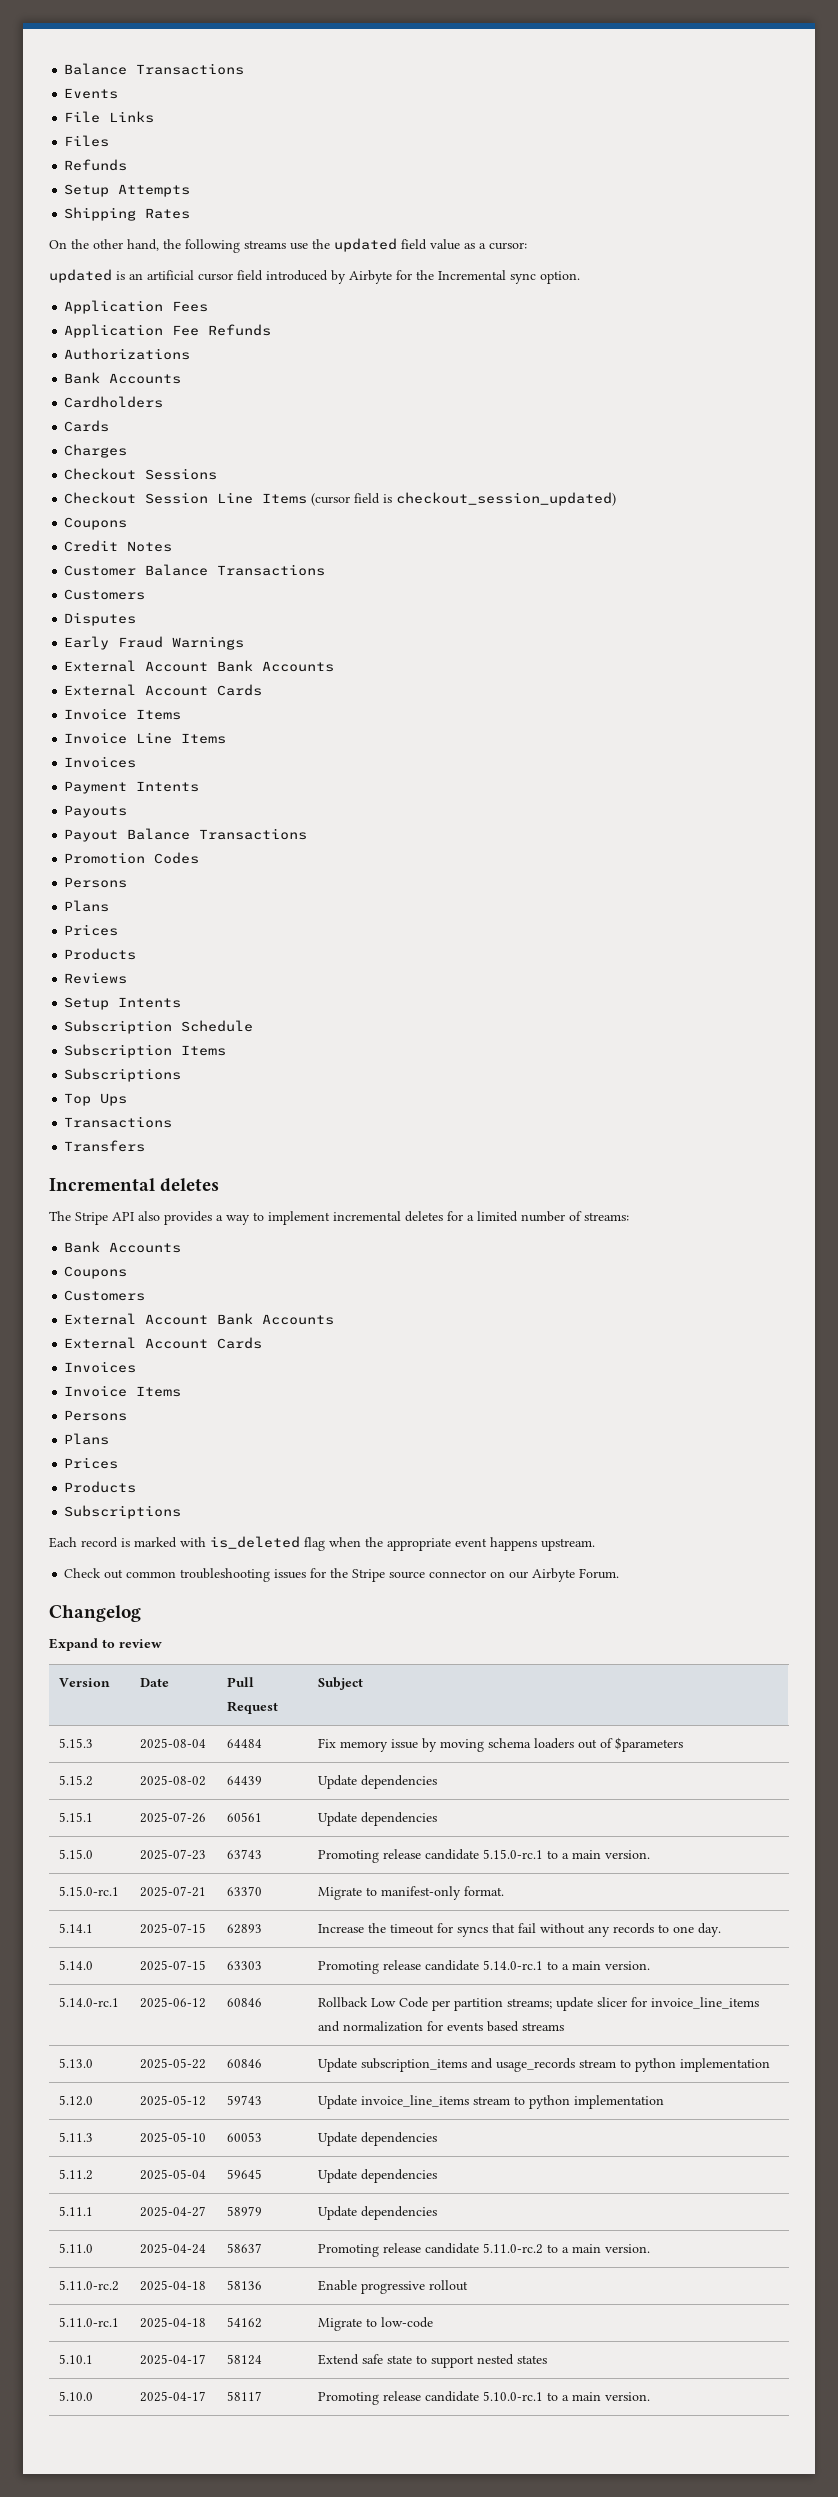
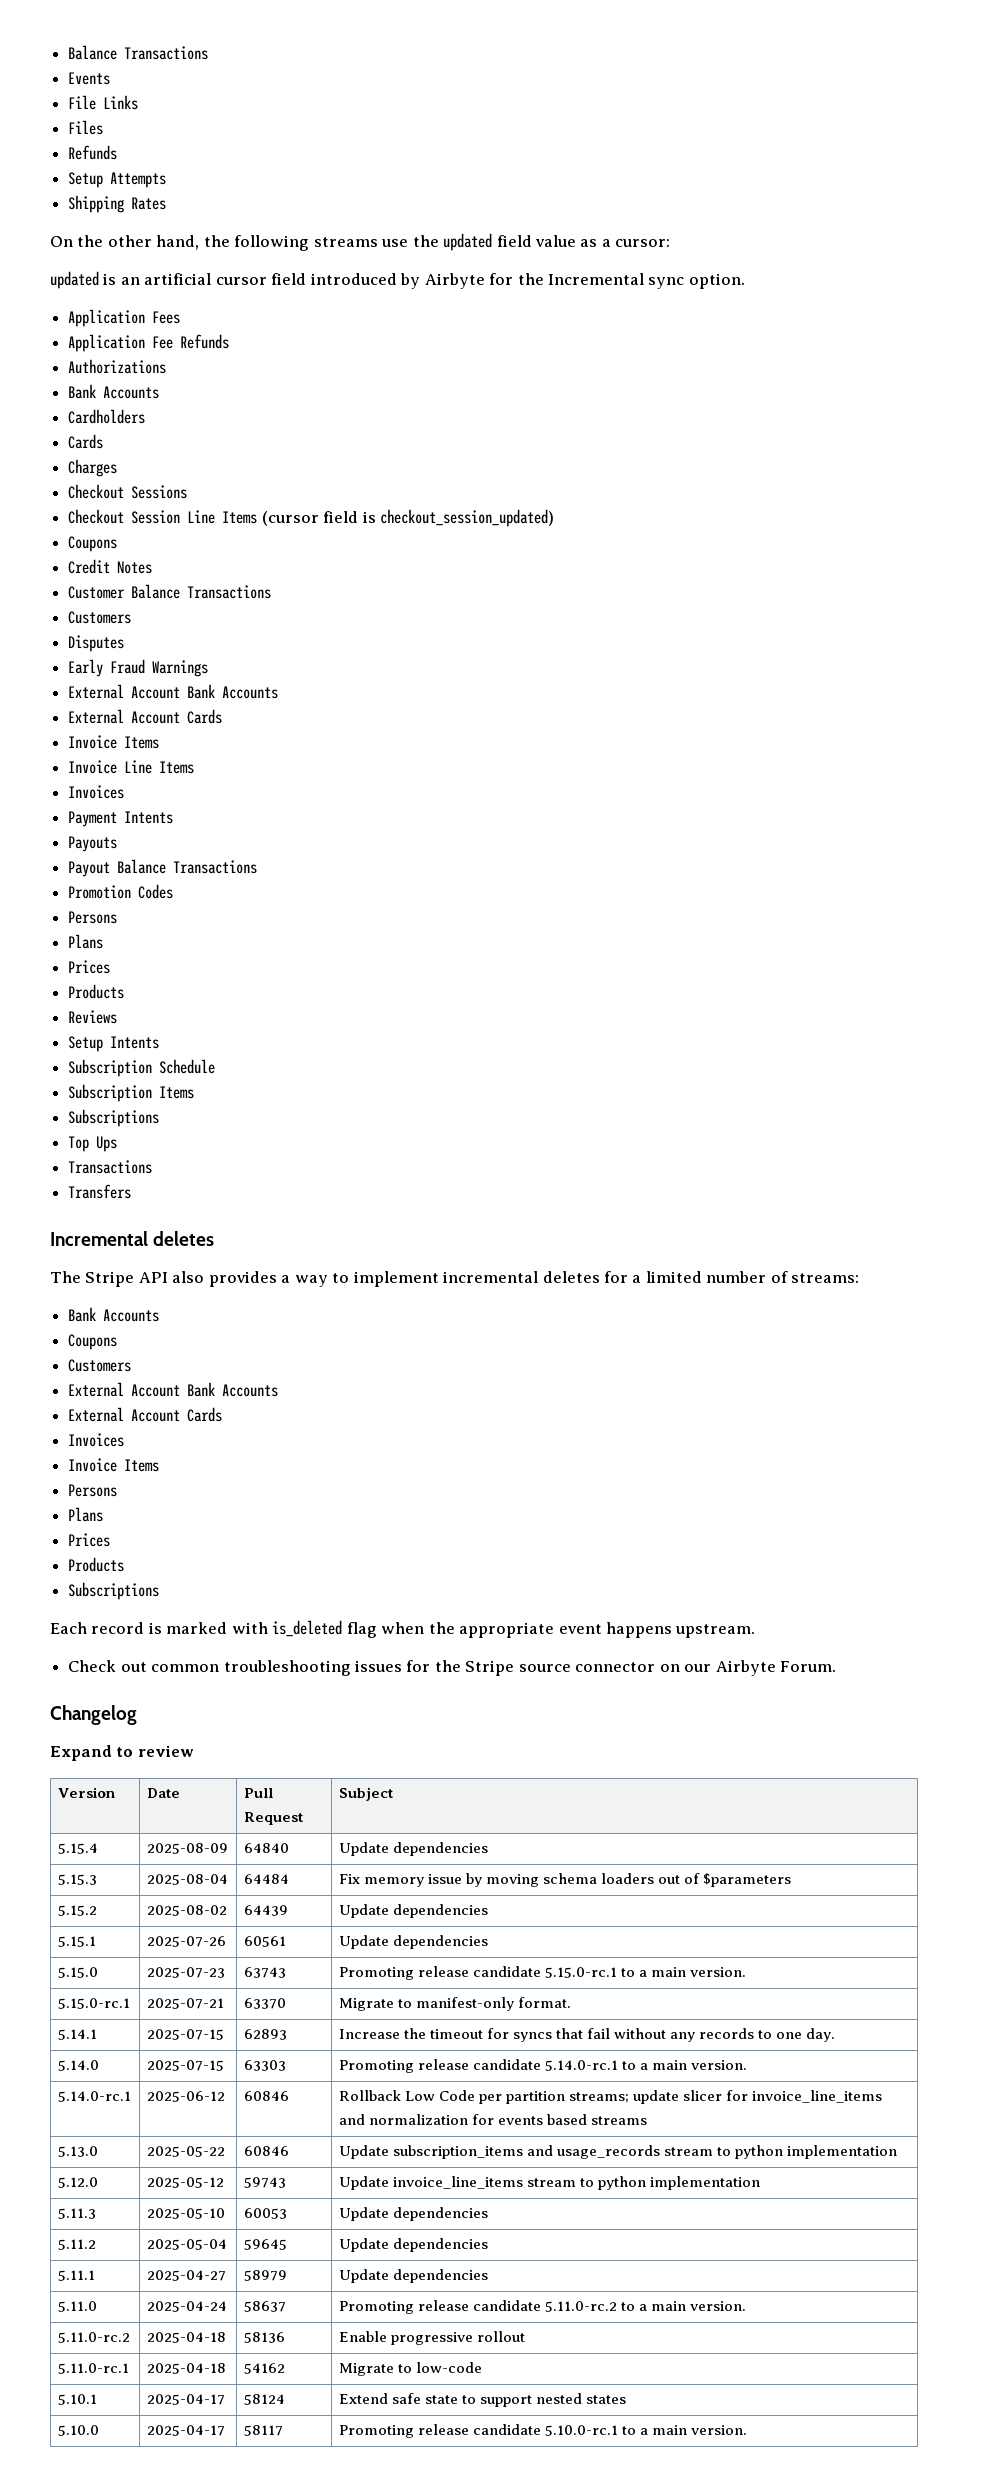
(364, 1683) none -> [57,1843,98,1854] [146,1843,228,1854] [243,1843,289,1853] [338,1842,488,1856] // 5.15.4 | 2025-08-09 | 64840 | Update dependencies

